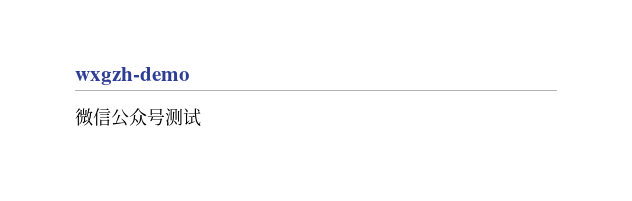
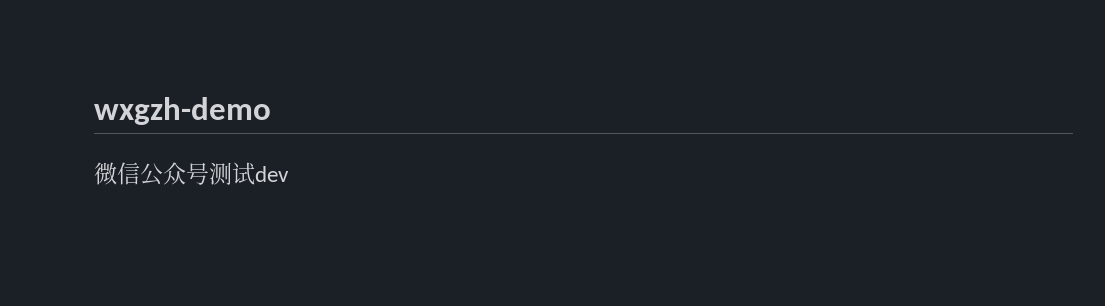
(201, 117) none -> [255,166,289,182] dev

